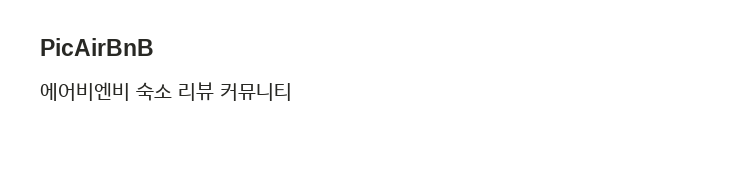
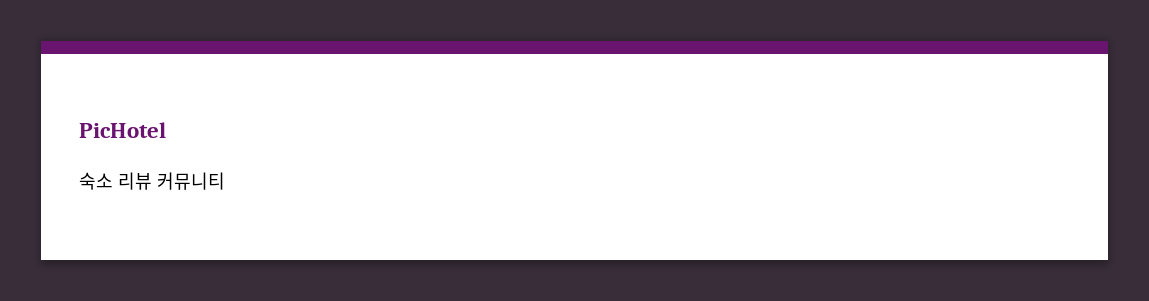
[40,38,154,56] [40,82,130,101] PicAirBnB // 에어비엔비 -> [79,122,166,138] PicHotel //

